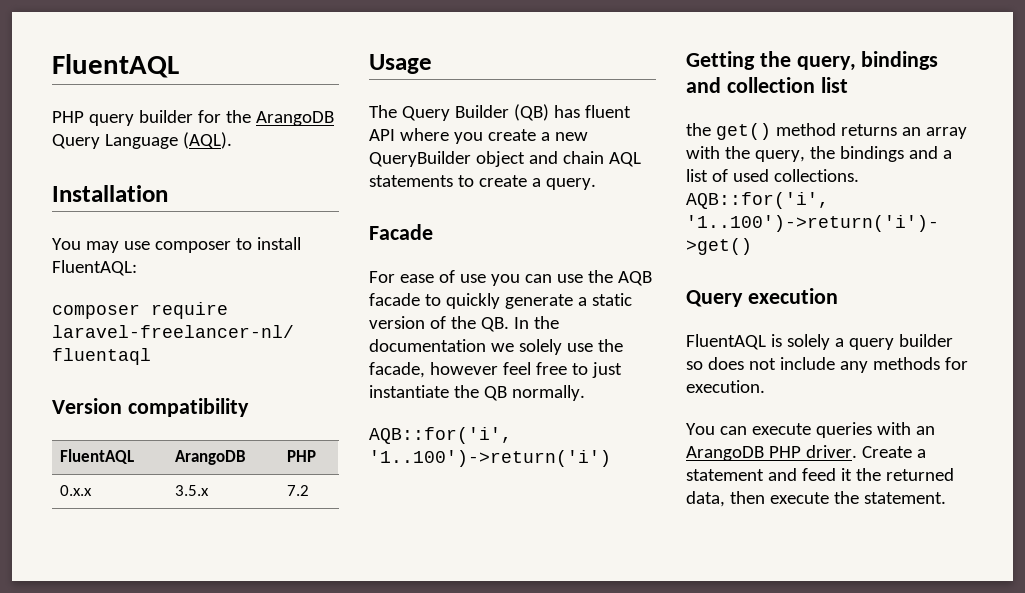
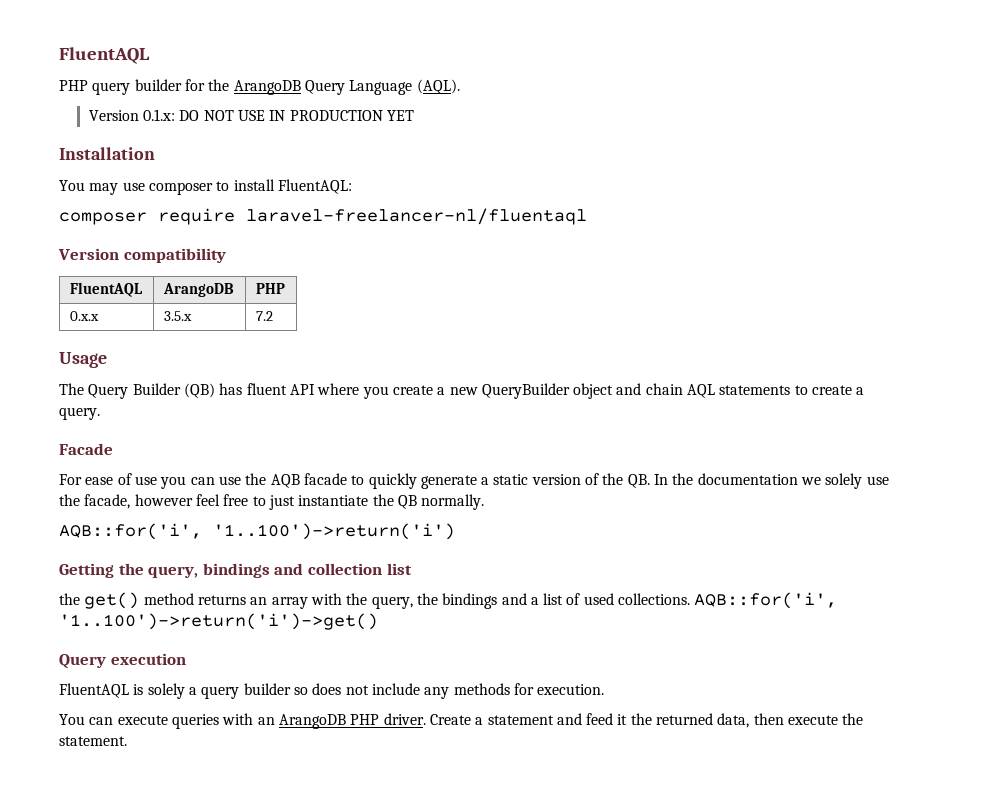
(232, 140) none -> [88,109,414,121] // Version 0.1.x: DO NOT USE IN PRODUCTION YET

